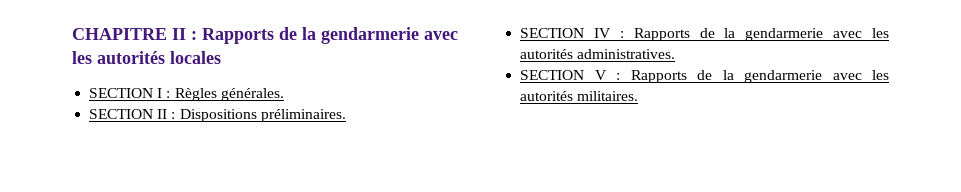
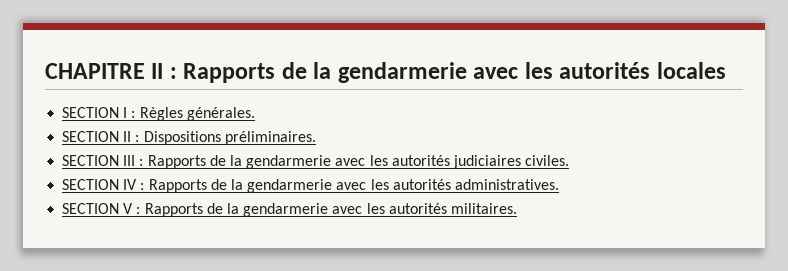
(346, 115) none -> [62,155,570,169] // SECTION III : Rapports de la gendarmerie avec les autorités judiciaires civiles.

